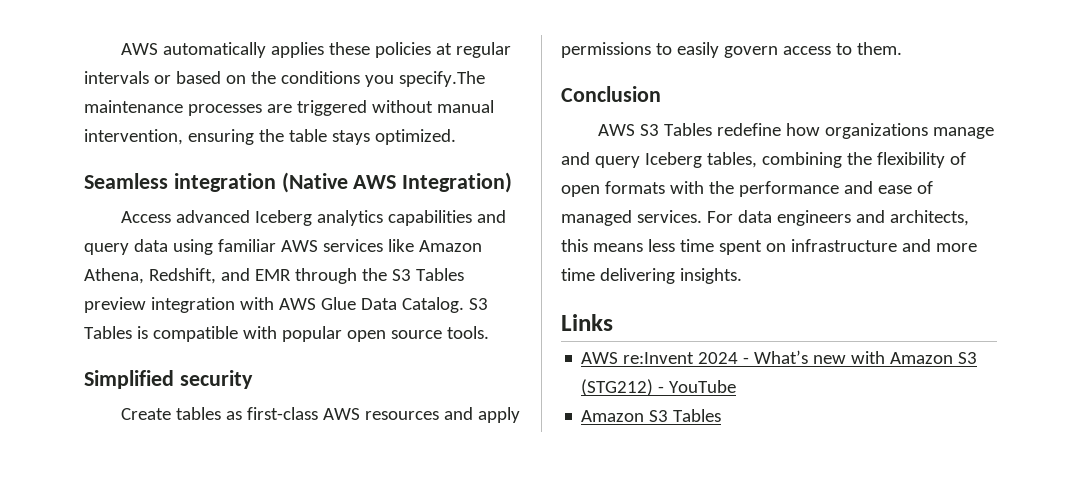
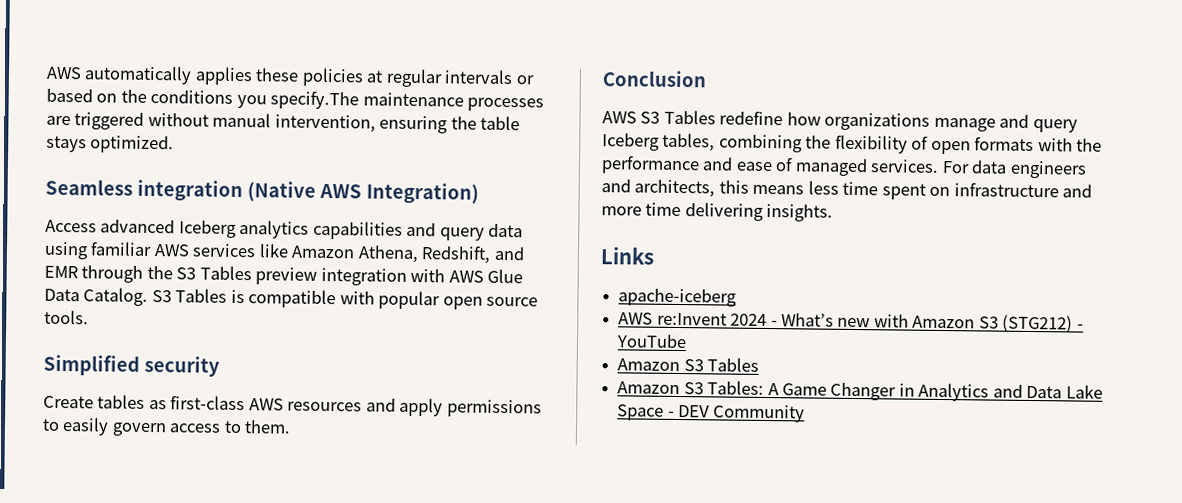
(613, 322) none -> [618,288,738,307] // apache-iceberg
(722, 415) none -> [617,380,1103,402] [617,404,805,423] // Amazon S3 Tables: A Game Changer in Analytics and Data Lake Space - DEV Community

